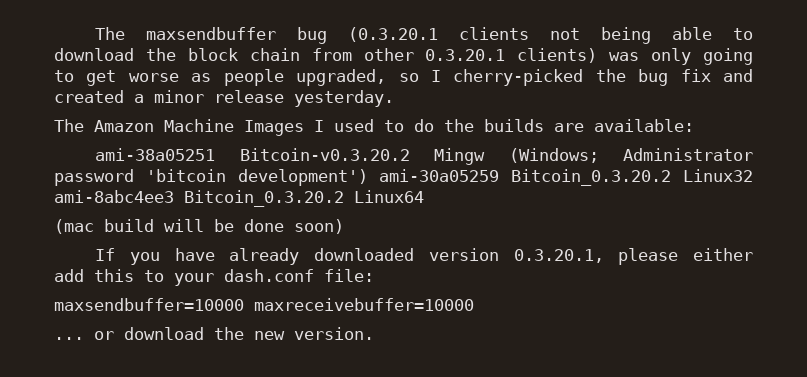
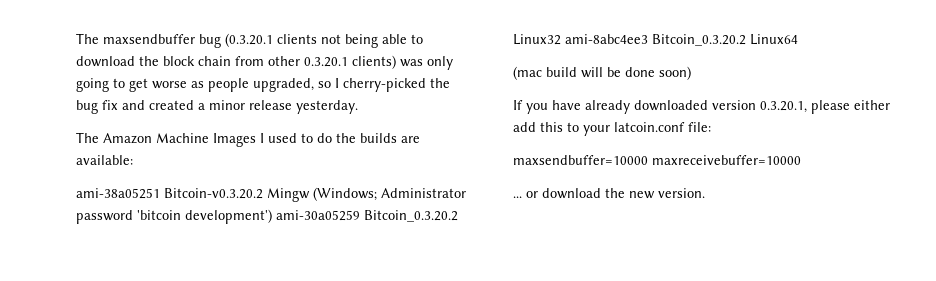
[224,269,314,282] dash.conf -> [614,122,685,132] latcoin.conf

